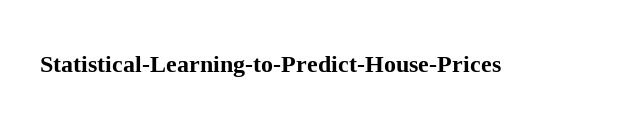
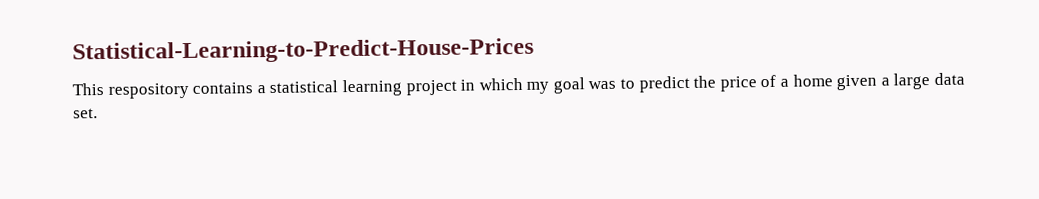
(501, 66) none -> [72,72,965,99] [73,108,98,119] // This respository contains a statistical learning project in which my goal was to predict the price of a home given a large data set.

